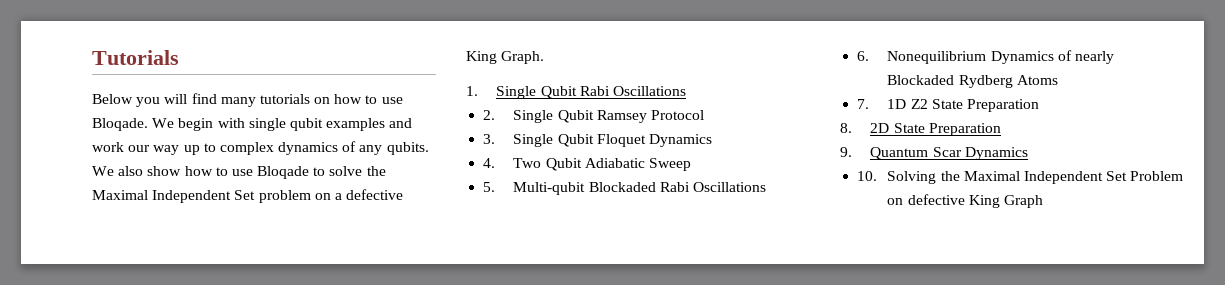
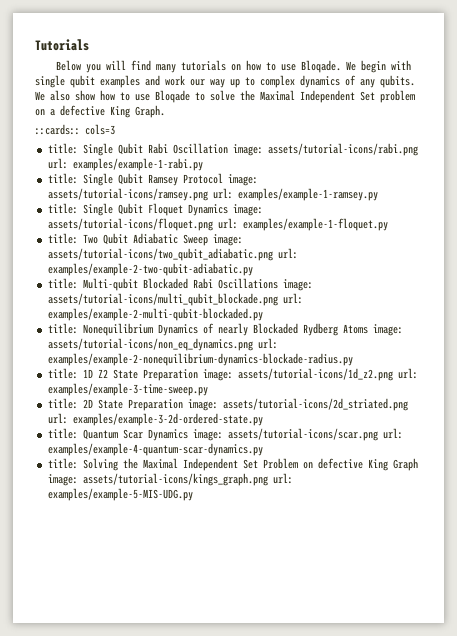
[466,86,686,99] [483,110,496,120] 1. Single Qubit Rabi Oscillations // 2. -> [35,124,115,135] [47,143,418,156] [47,158,203,171] [47,173,78,184] ::cards:: cols=3 // title: Single Qubit Rabi Oscillation image: assets/tutorial-icons/rabi.png url: examples/example-1-rabi.py // title:
[483,134,496,144] // 3. -> [227,174,258,186] [47,188,378,201] [47,203,78,214] image: assets/tutorial-icons/ramsey.png url: examples/example-1-ramsey.py // title:
[483,158,496,168] // 4. -> [232,204,263,216] [47,218,388,231] [47,233,78,244] image: assets/tutorial-icons/floquet.png url: examples/example-1-floquet.py // title:
[483,182,496,192] // 5. -> [212,234,243,246] [47,248,298,261] [47,263,253,276] [47,278,78,289] image: assets/tutorial-icons/two_qubit_adiabatic.png url: examples/example-2-two-qubit-adiabatic.py // title:
[857,51,870,61] // 6. -> [282,279,313,291] [47,293,303,306] [47,308,263,321] [47,323,78,334] image: assets/tutorial-icons/multi_qubit_blockade.png url: examples/example-2-multi-qubit-blockaded.py // title:
[857,99,870,109] // 7. -> [372,324,403,336] [47,338,278,351] [47,353,353,366] [47,368,78,379] image: assets/tutorial-icons/non_eq_dynamics.png url: examples/example-2-nonequilibrium-dynamics-blockade-radius.py // title:
[840,123,1001,136] [840,147,1028,160] [857,171,878,181] // 8. 2D State Preparation // 9. Quantum Scar Dynamics // 10. -> [202,368,418,381] [47,383,208,396] [47,398,408,411] [47,413,263,426] [47,428,403,441] [47,443,263,456] [47,458,78,469] image: assets/tutorial-icons/1d_z2.png url: examples/example-3-time-sweep.py // title: 2D State Preparation image: assets/tutorial-icons/2d_striated.png url: examples/example-3-2d-ordered-state.py // title: Quantum Scar Dynamics image: assets/tutorial-icons/scar.png url: examples/example-4-quantum-scar-dynamics.py // title:
(1043, 201) none -> [47,473,293,486] [47,488,193,501] image: assets/tutorial-icons/kings_graph.png url: examples/example-5-MIS-UDG.py

